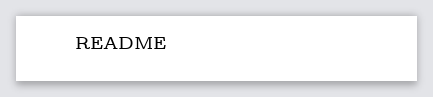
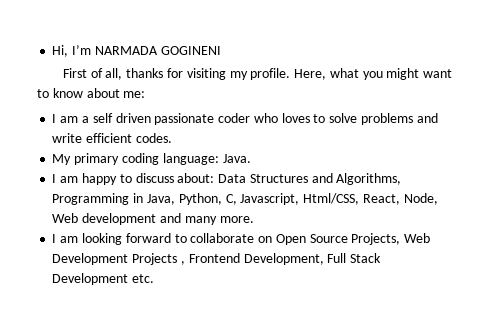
[75,37,166,49] README -> [52,45,221,57] [62,68,453,80] [37,88,146,98] [52,113,438,125] [52,133,172,143] [52,153,251,165] [52,173,402,185] [52,193,438,205] [52,213,254,225] [52,233,431,245] [52,253,382,265] [52,273,155,285] Hi, I’m NARMADA GOGINENI // First of all, thanks for visiting my profile. Here, what you might want to know about me: // I am a self driven passionate coder who loves to solve problems and write efficient codes. // My primary coding language: Java. // I am happy to discuss about: Data Structures and Algorithms, Programming in Java, Python, C, Javascript, Html/CSS, React, Node, Web development and many more. // I am looking forward to collaborate on Open Source Projects, Web Development Projects , Frontend Development, Full Stack Development etc.

